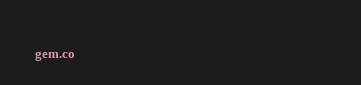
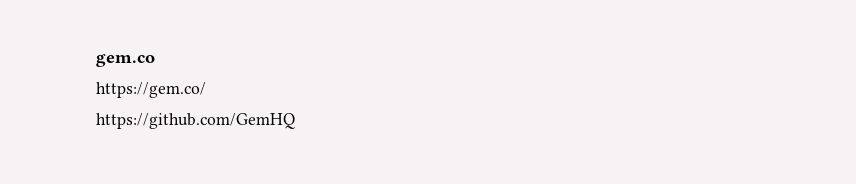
(75, 56) none -> [96,82,206,98] [96,113,295,129] // https://gem.co/ // https://github.com/GemHQ

